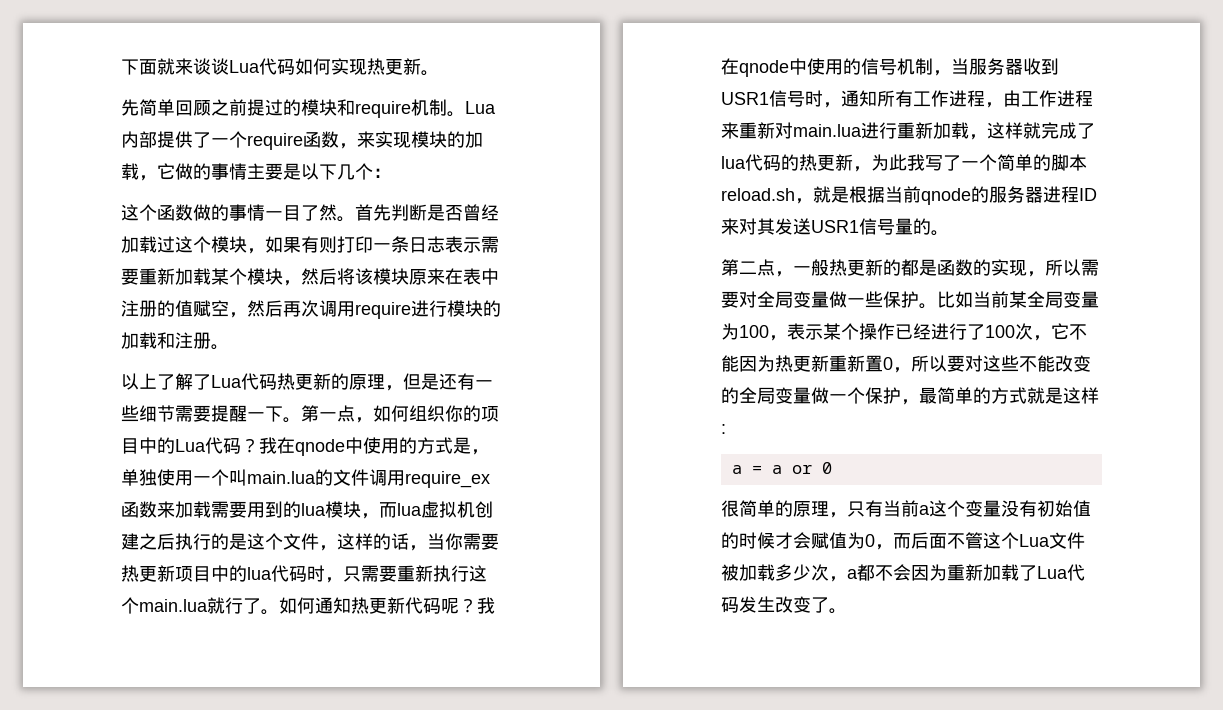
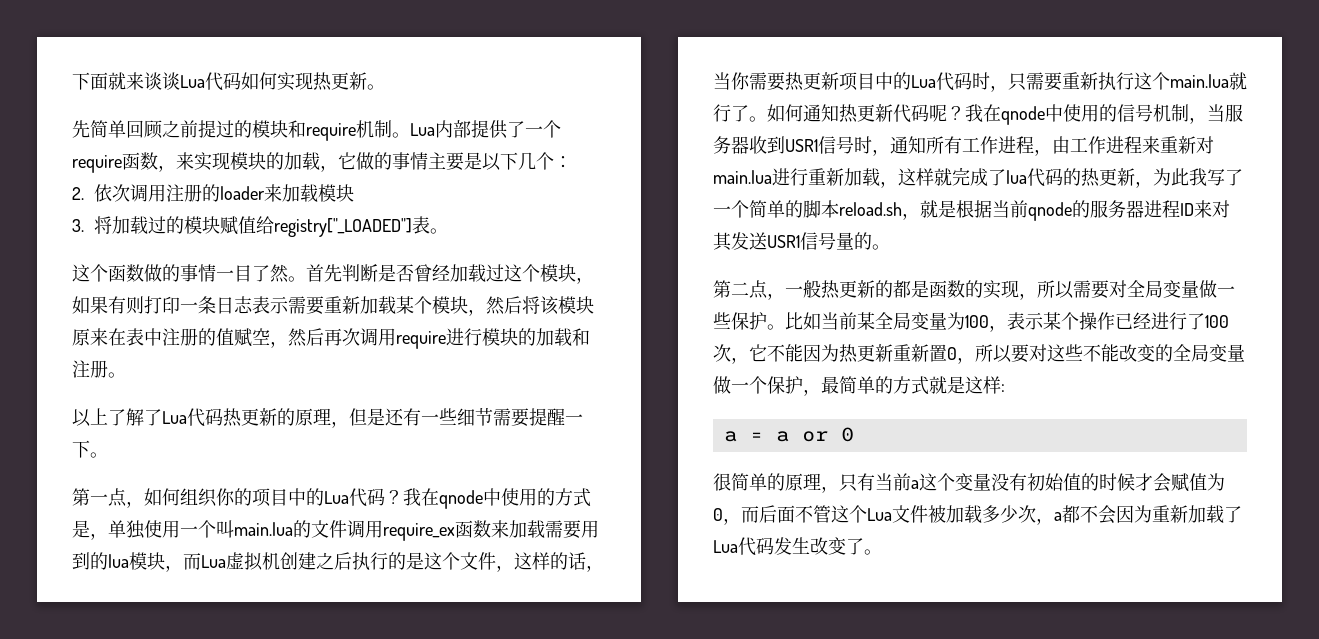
(391, 173) none -> [72,184,355,202] [72,216,449,237] // 2.依次调用注册的loader来加载模块 // 3.将加载过的模块赋值给registry["_LOADED"]表。
(301, 420) none -> (108, 455) //
[397,503,422,516] lua -> [201,555,226,568] Lua
[247,567,272,580] lua -> [911,75,936,88] Lua

